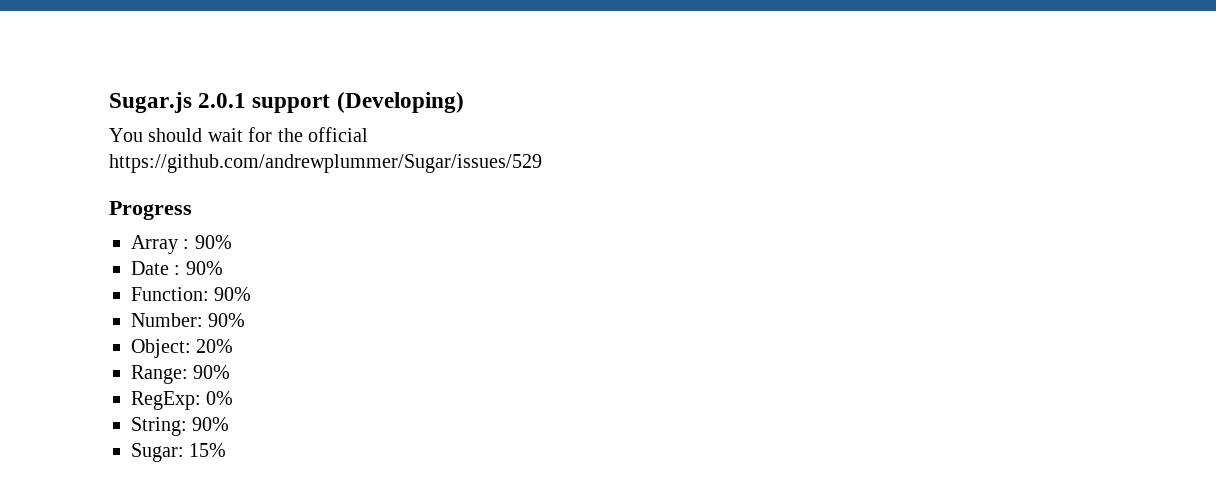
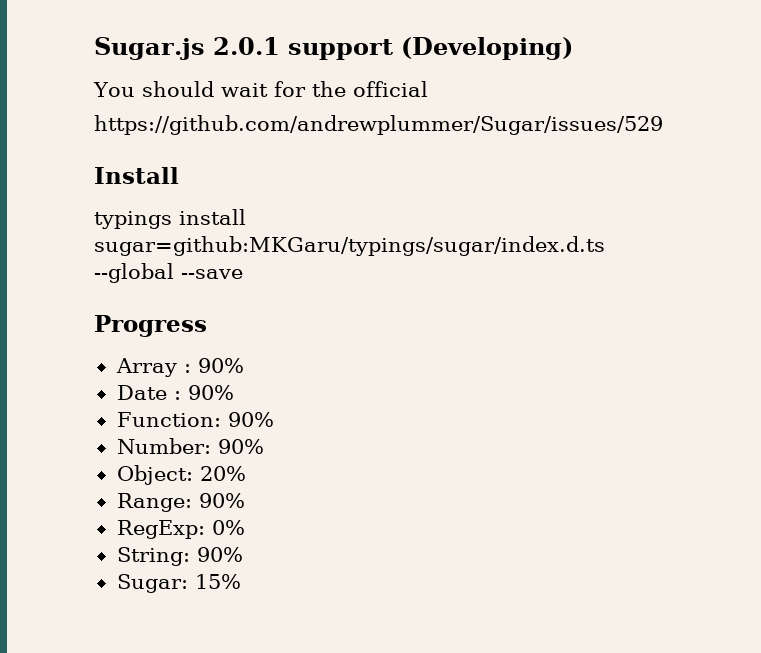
(542, 163) none -> [94,167,179,184] [94,209,246,229] [94,236,605,256] [94,263,243,283] // Install // typings install sugar=github:MKGaru/typings/sugar/index.d.ts --global --save

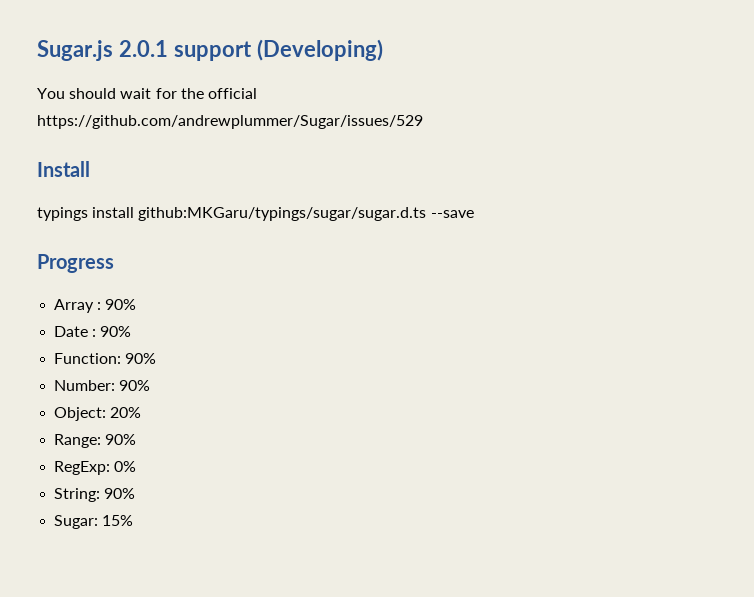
[94,236,605,256] [94,263,174,283] sugar=github:MKGaru/typings/sugar/index.d.ts --global -> [138,207,427,221] github:MKGaru/typings/sugar/sugar.d.ts

